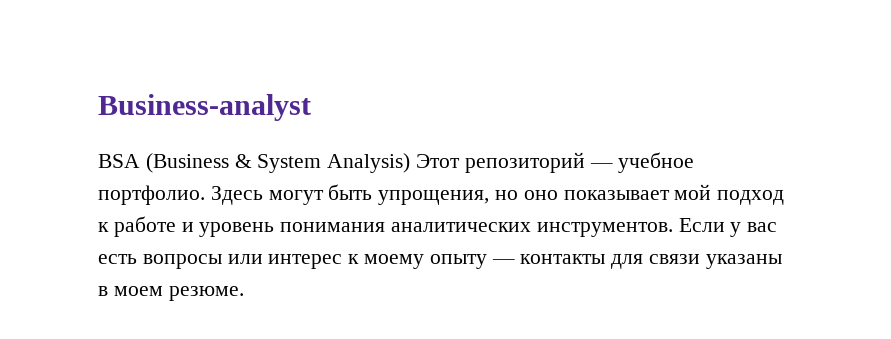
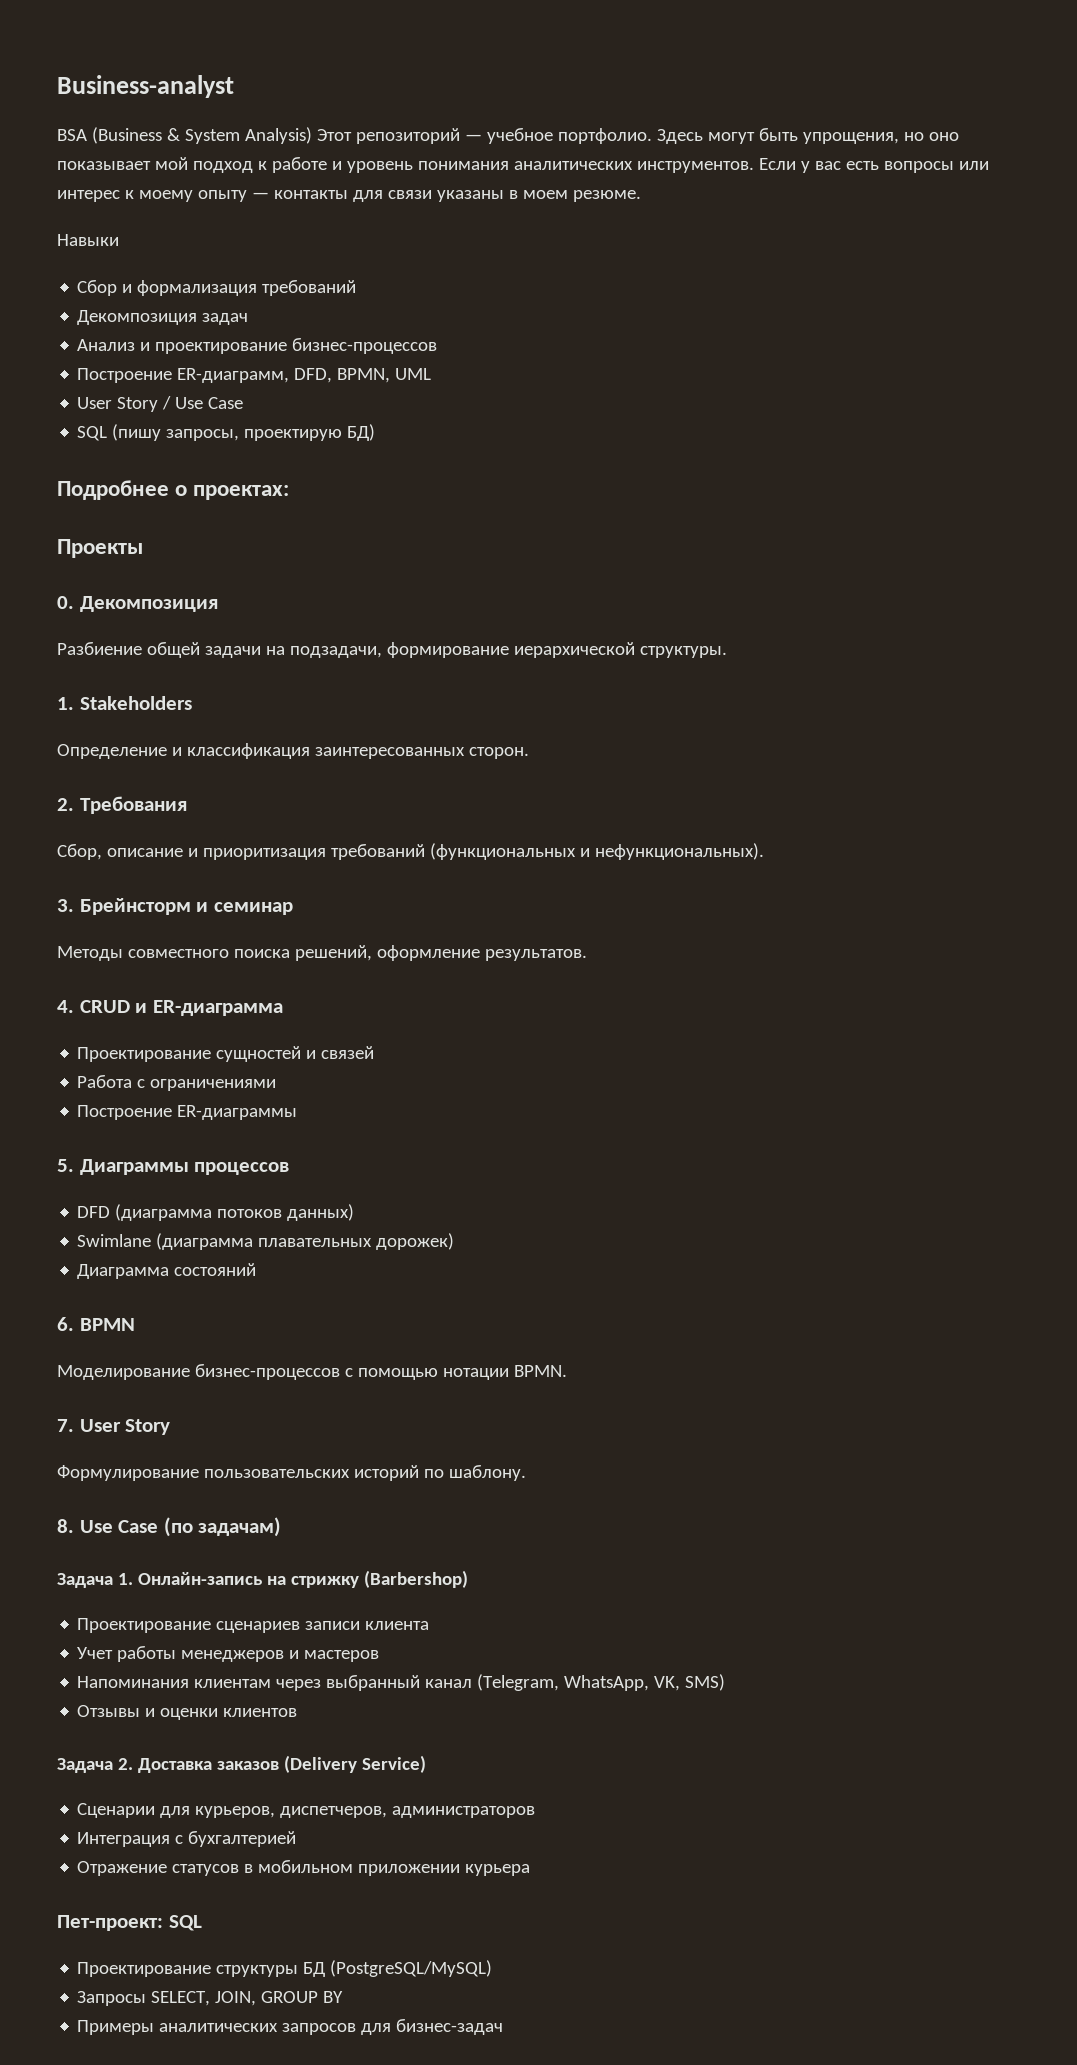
(244, 293) none -> [57,234,119,246] [77,280,357,296] [77,310,249,325] [77,338,438,354] [77,368,432,383] [77,396,244,412] [77,424,376,441] [57,480,290,500] [57,539,143,558] [57,596,218,612] [57,642,727,658] [57,696,192,710] [57,743,529,759] [57,796,187,814] [57,843,764,860] [57,898,293,915] [57,945,587,961] [57,1000,283,1016] [77,1046,375,1062] [77,1075,277,1091] [77,1105,298,1120] [57,1159,290,1175] [77,1204,355,1221] [77,1233,455,1250] [77,1263,257,1279] [57,1317,135,1331] [57,1364,567,1380] [57,1419,171,1435] [57,1465,526,1481] [57,1517,282,1537] [57,1570,468,1588] [77,1618,430,1633] [77,1646,380,1662] [77,1674,726,1691] [77,1705,298,1720] [57,1755,426,1773] [77,1803,536,1818] [77,1831,297,1847] [77,1860,531,1876] [57,1915,202,1931] [77,1960,493,1977] [77,1991,344,2006] [77,2019,504,2035] // Навыки // Сбор и формализация требований // Декомпозиция задач // Анализ и проектирование бизнес-процессов // Построение ER-диаграмм, DFD, BPMN, UML // User Story / Use Case // SQL (пишу запросы, проектирую БД) // Подробнее о проектах: // Проекты // 0. Декомпозиция // Разбиение общей задачи на подзадачи, формирование иерархической структуры. // 1. Stakeholders // Определение и классификация заинтересованных сторон. // 2. Требования // Сбор, описание и приоритизация требований (функциональных и нефункциональных). // 3. Брейнсторм и семинар // Методы совместного поиска решений, оформление результатов. // 4. CRUD и ER-диаграмма // Проектирование сущностей и связей // Работа с ограничениями // Построение ER-диаграммы // 5. Диаграммы процессов // DFD (диаграмма потоков данных) // Swimlane (диаграмма плавательных дорожек) // Диаграмма состояний // 6. BPMN // Моделирование бизнес-процессов с помощью нотации BPMN. // 7. User Story // Формулирование пользовательских историй по шаблону. // 8. Use Case (по задачам) // Задача 1. Онлайн-запись на стрижку (Barbershop) // Проектирование сценариев записи клиента // Учет работы менеджеров и мастеров // Напоминания клиентам через выбранный канал (Telegram, WhatsApp, VK, SMS) // Отзывы и оценки клиентов // Задача 2. Доставка заказов (Delivery Service) // Сценарии для курьеров, диспетчеров, администраторов // Интеграция с бухгалтерией // Отражение статусов в мобильном приложении курьера // Пет-проект: SQL // Проектирование структуры БД (PostgreSQL/MySQL) // Запросы SELECT, JOIN, GROUP BY // Примеры аналитических запросов для бизнес-задач

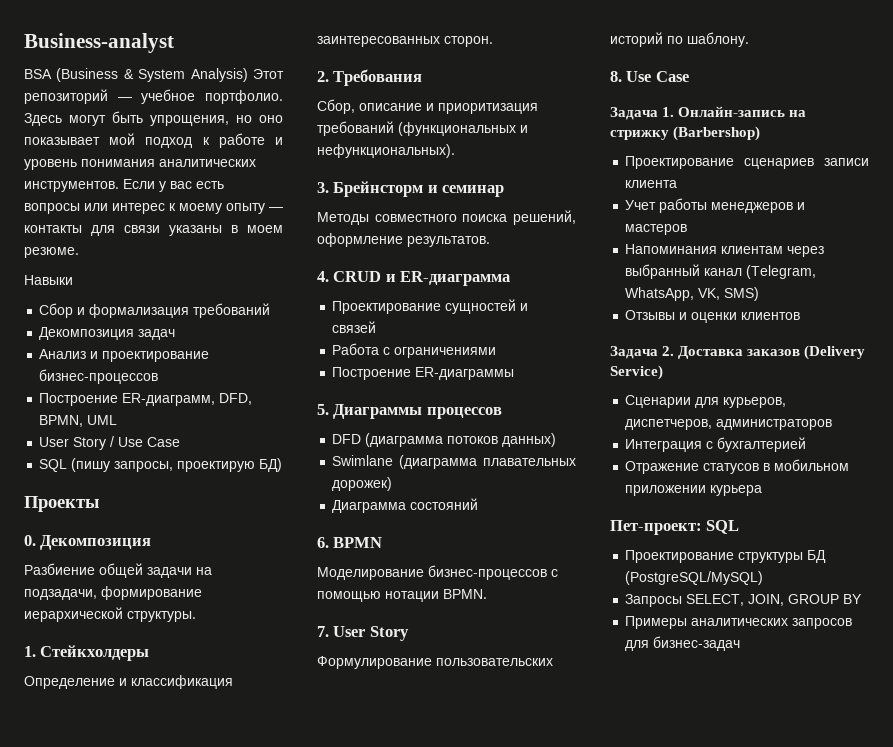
[57,480,290,500] // Подробнее о проектах: -> (283, 465) none
[79,696,192,710] Stakeholders -> [40,645,150,661] Стейкхолдеры
[163,1517,282,1537] (по задачам) -> (689, 76) none

